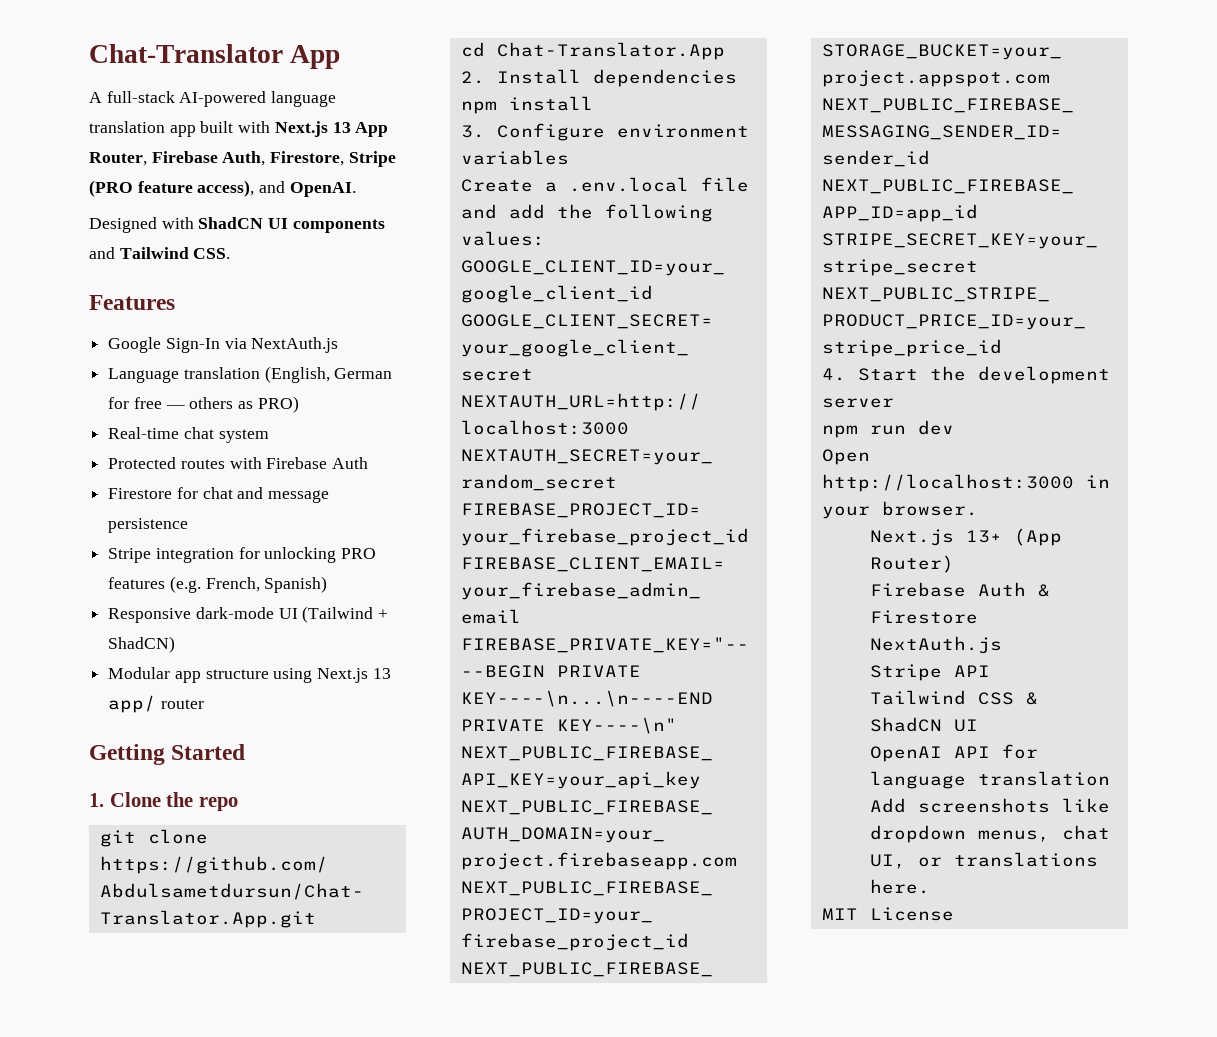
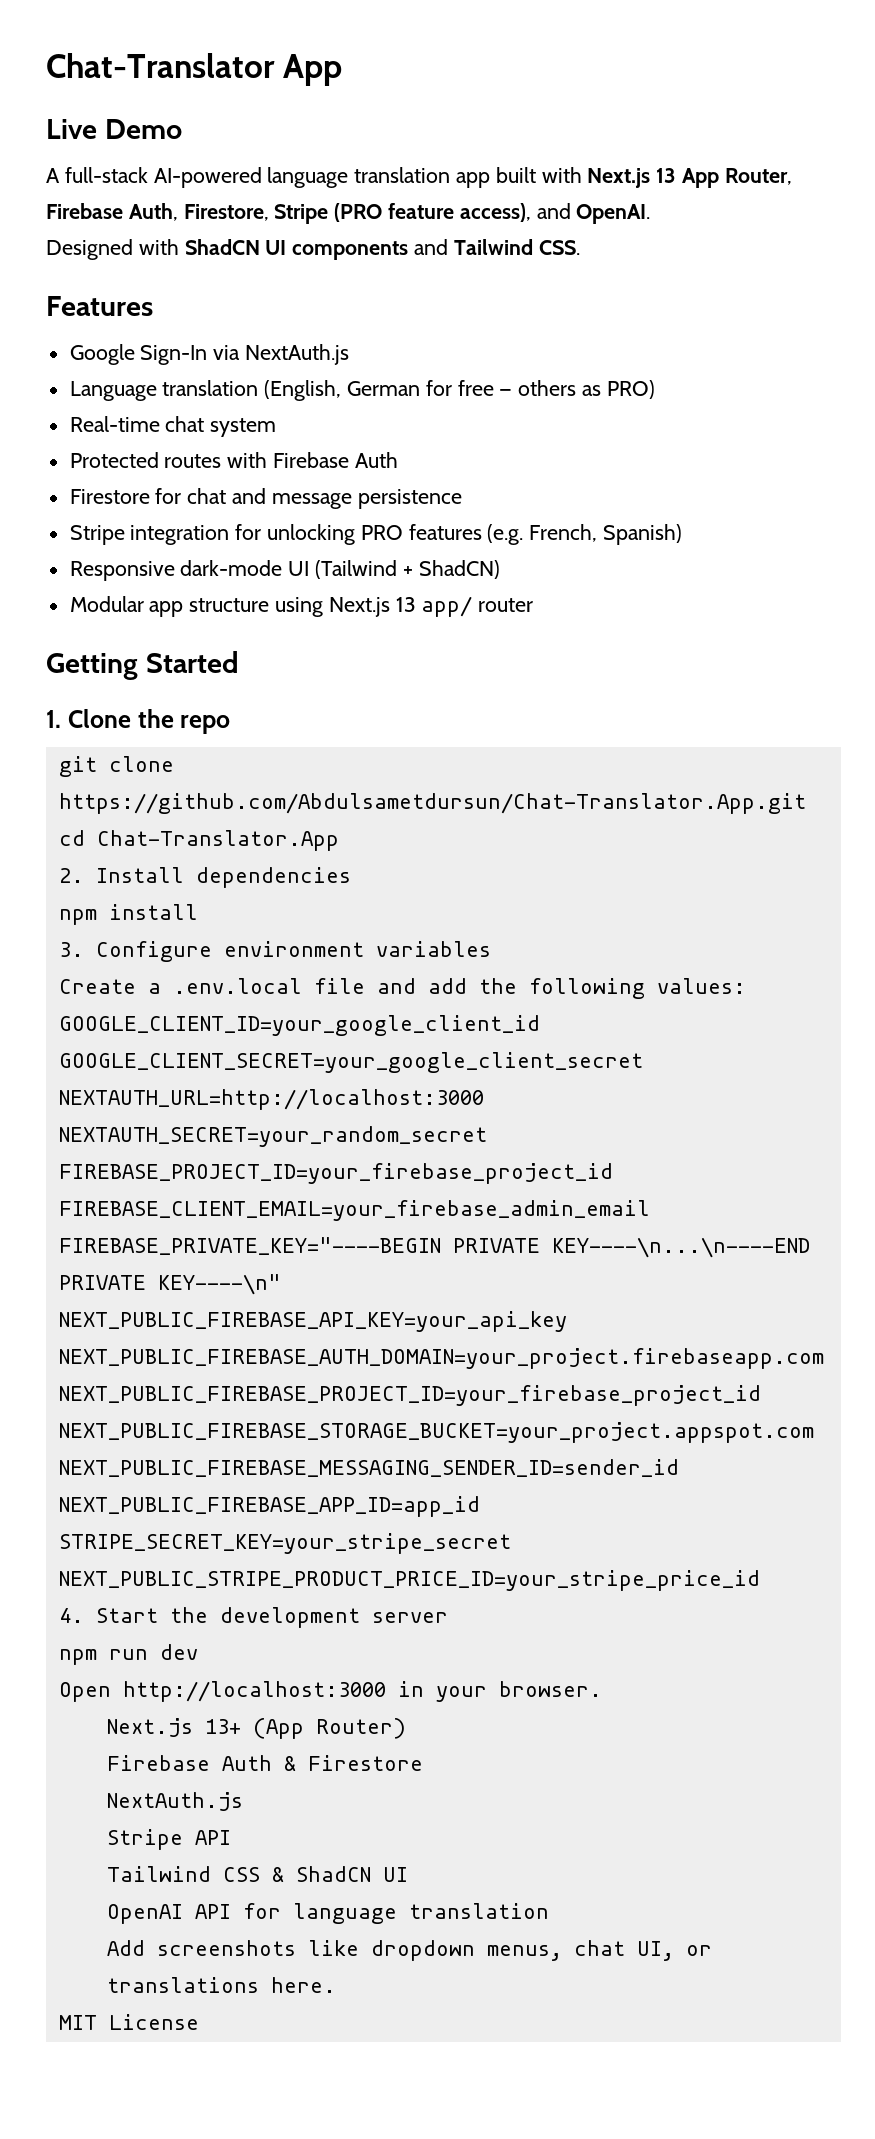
(341, 57) none -> [46,119,182,139] // Live Demo

